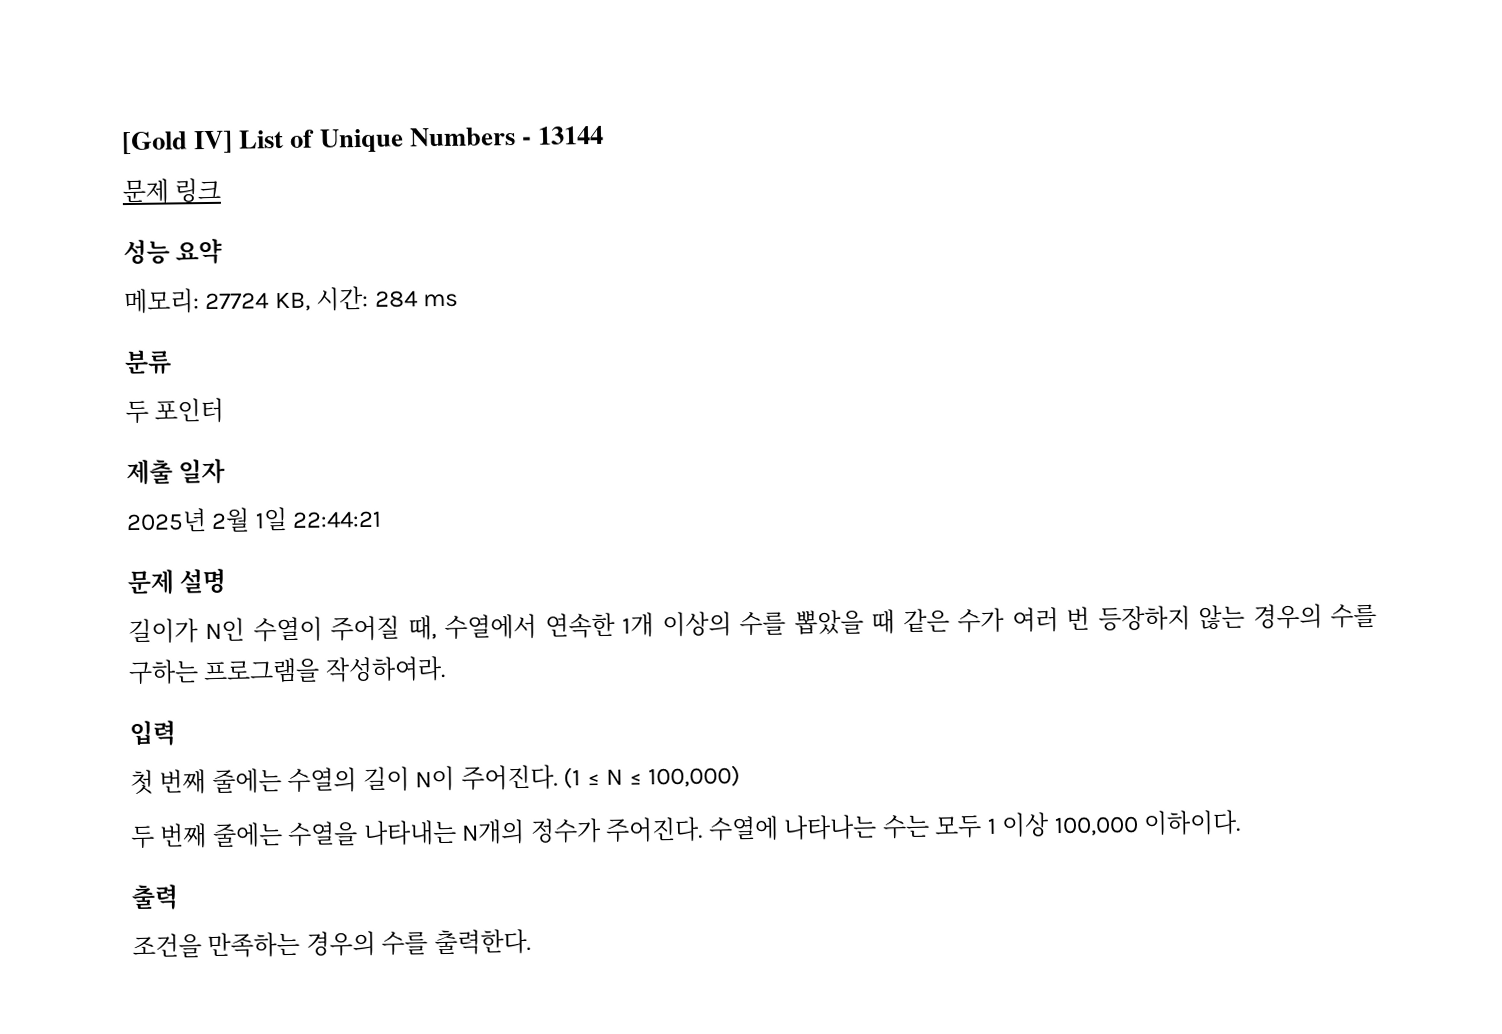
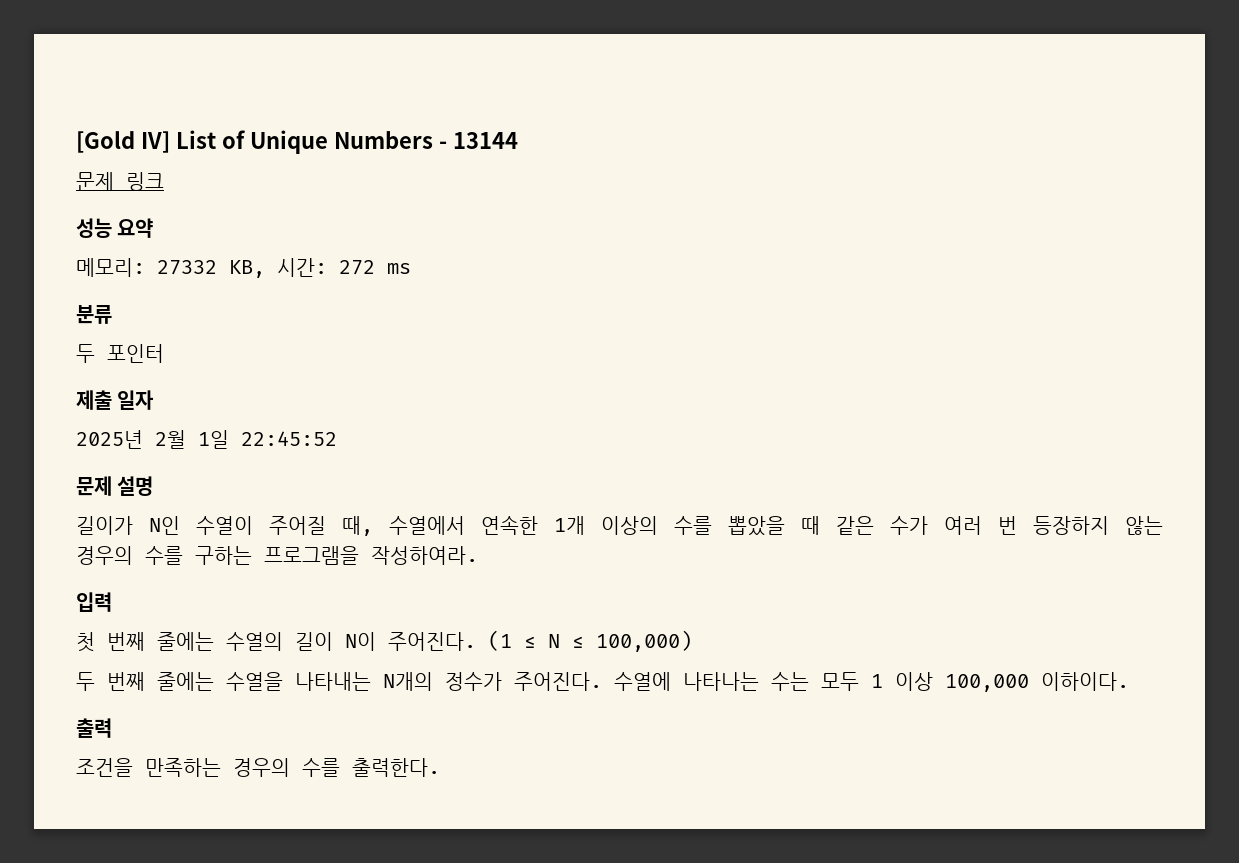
[205,292,270,310] 27724 -> [157,260,217,275] 27332
[374,290,418,308] 284 -> [339,260,375,275] 272
[292,510,383,528] 22:44:21 -> [241,431,337,446] 22:45:52

